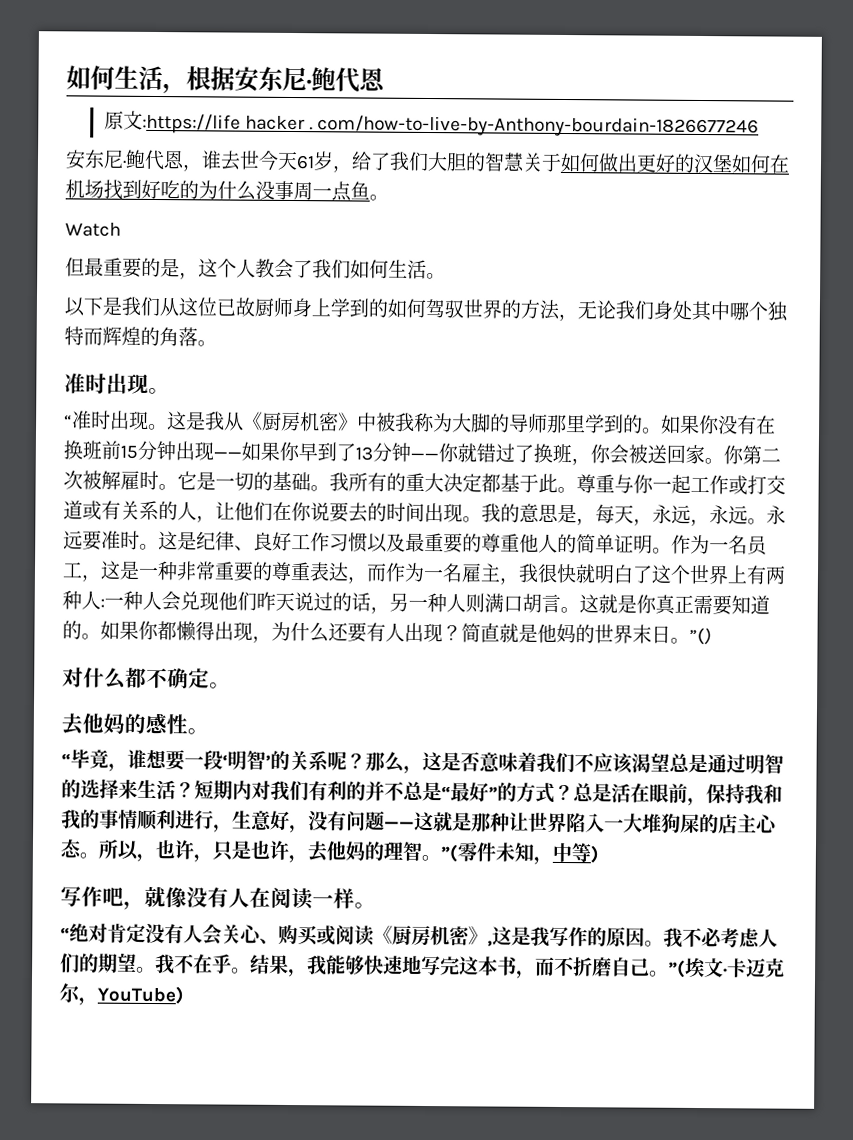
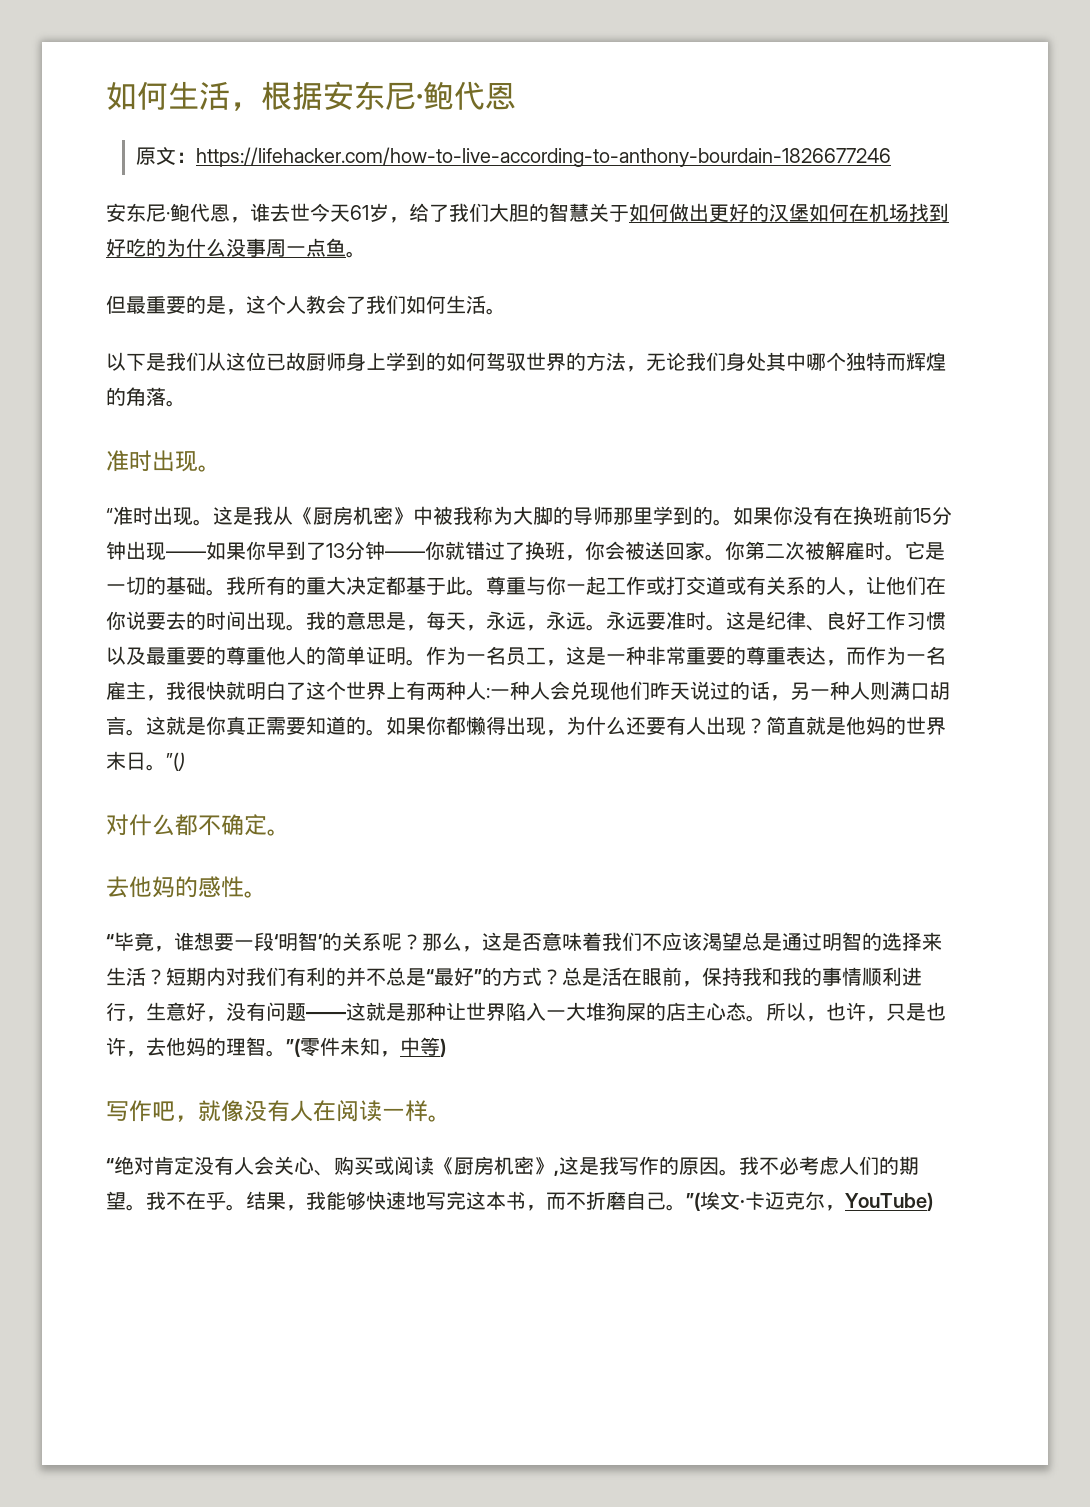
[141,113,760,138] :https://life hacker . com/how-to-live-by-Anthony-bourdain-1826677246 -> [175,147,891,167] ：https://lifehacker.com/how-to-live-according-to-anthony-bourdain-1826677246
[65,222,121,237] // Watch -> (366, 254) none

